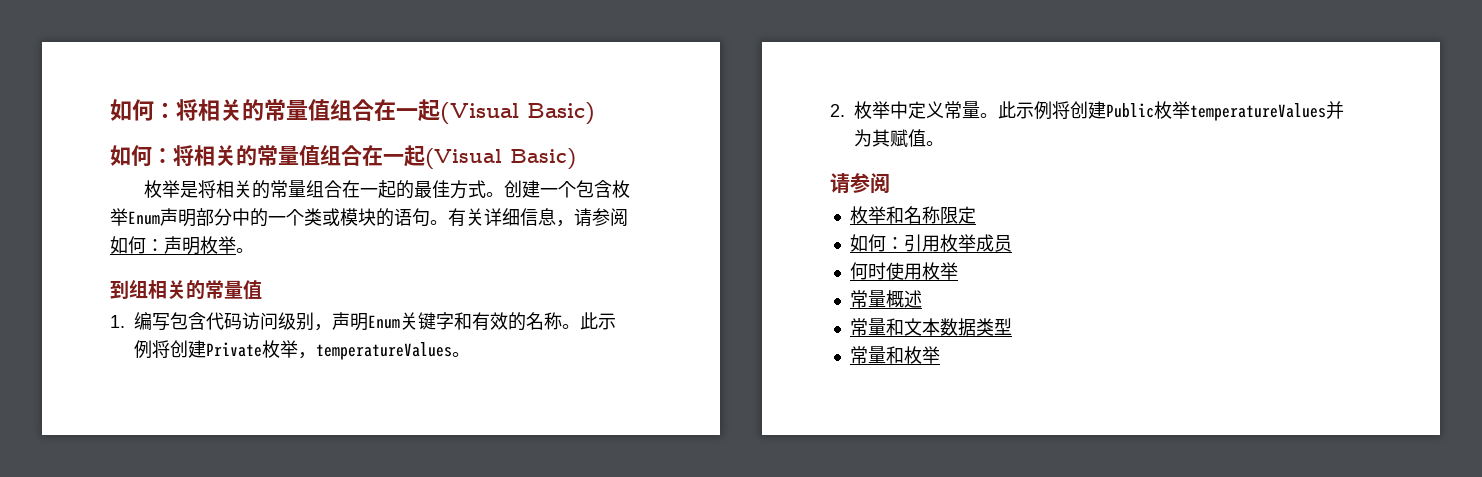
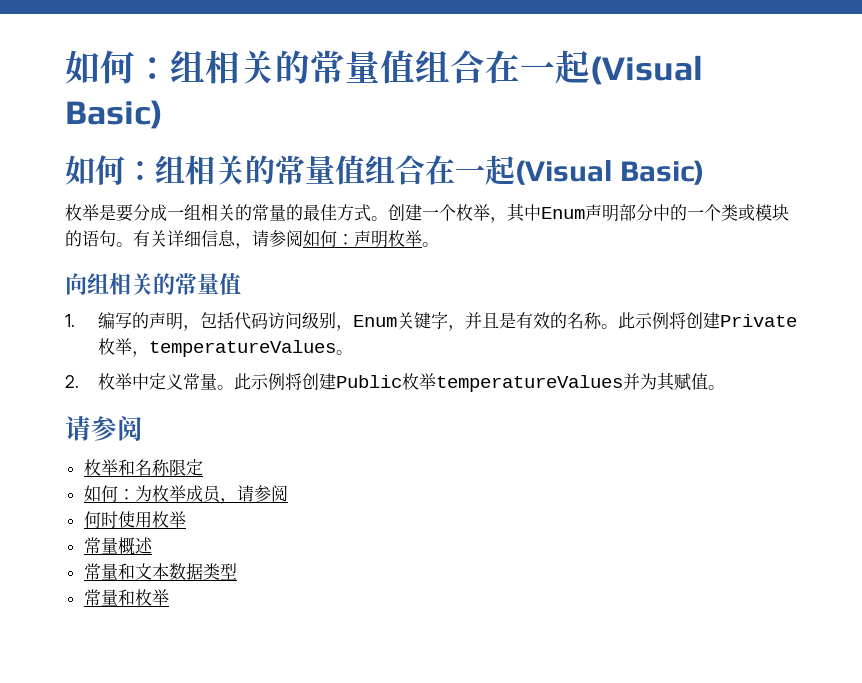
[110,99,198,121] 如何：将 -> [65,50,205,84] 如何：组
[173,145,194,166] 将 -> [155,155,185,184] 组
[197,180,396,199] 将相关的常量组合在一起 -> [116,204,286,222] 要分成一组相关的常量
[575,180,630,198] [110,208,128,226] 包含枚举 -> [456,203,541,223] 枚举，其中
[110,280,129,299] 到 -> [65,273,87,295] 向
[170,312,206,330] 包含 -> [131,312,234,331] 的声明，包括
[332,312,368,331] 声明 -> (353, 328) none
[454,312,472,330] 和 -> [447,312,516,331] ，并且是
[903,234,940,252] 引用 -> [134,485,152,502] 为
(1012, 243) none -> [219,485,288,504] ，请参阅

